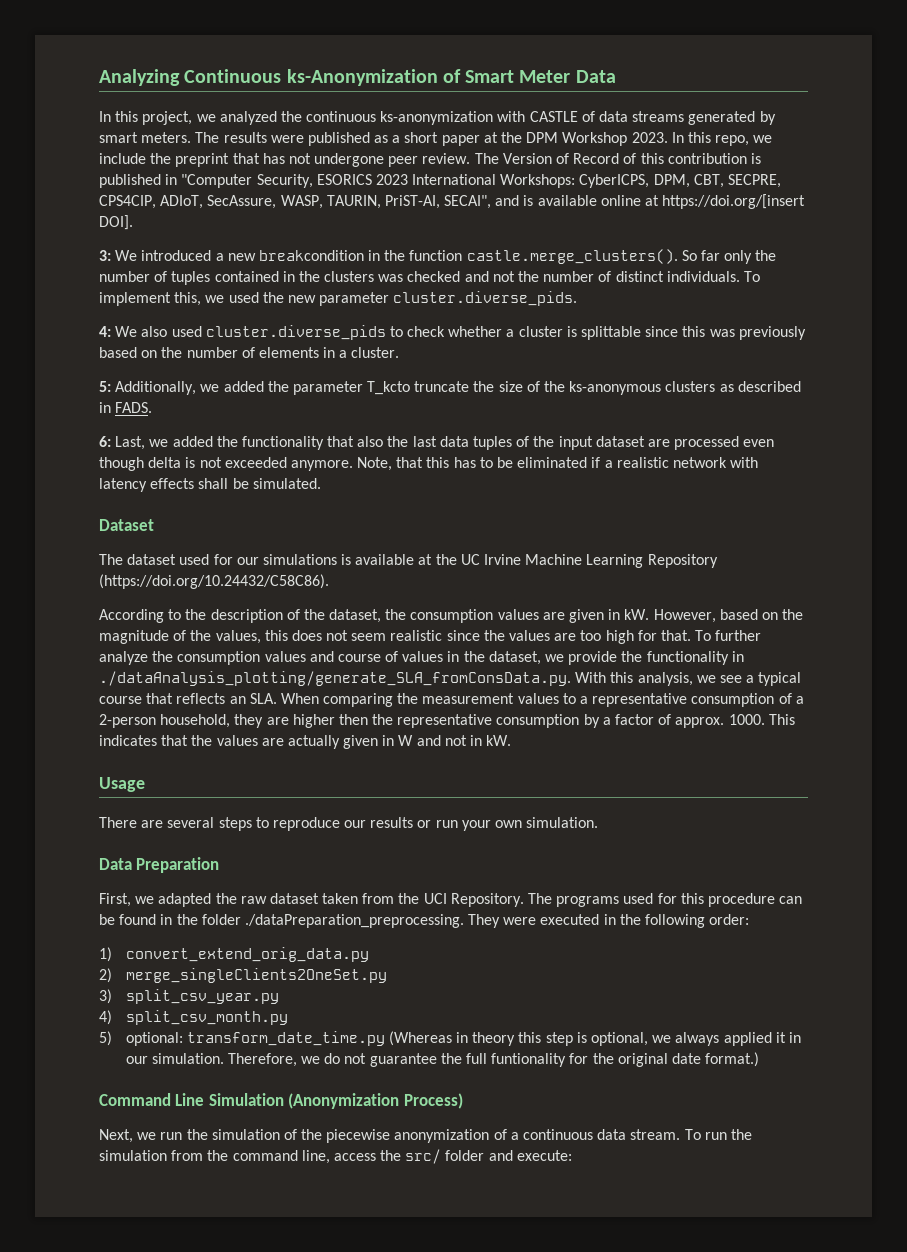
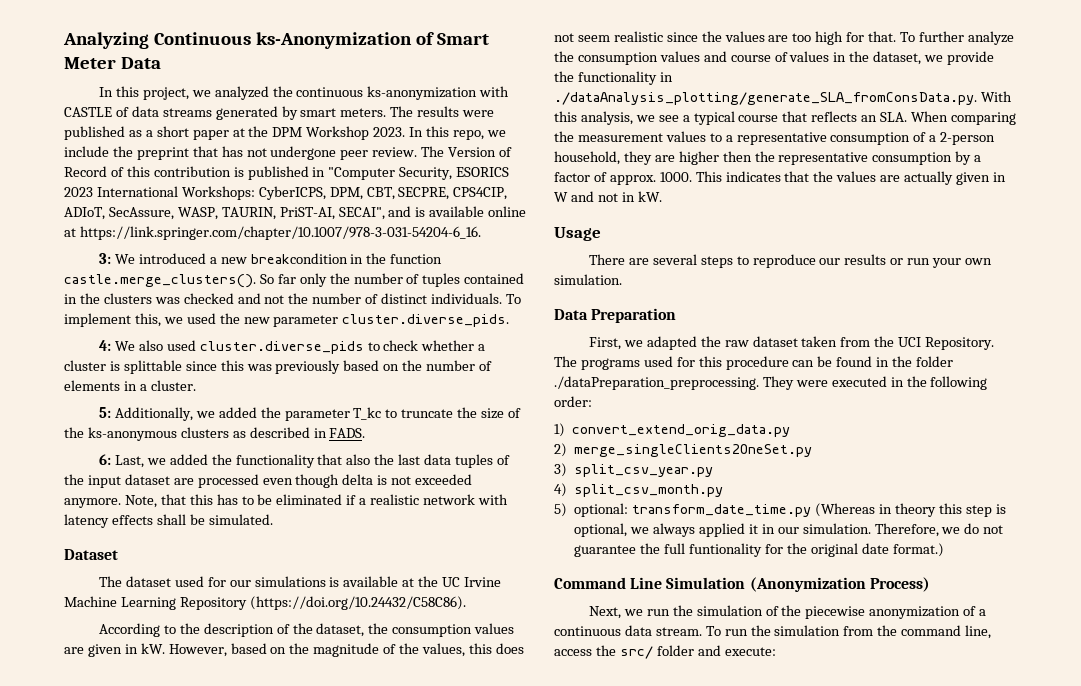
[662,194,806,209] [99,215,133,230] https://doi.org/[insert DOI]. -> [79,226,481,240] https://link.springer.com/chapter/10.1007/978-3-031-54204-6_16.
[367,381,411,395] T_kcto -> [353,407,398,420] T_kc to

